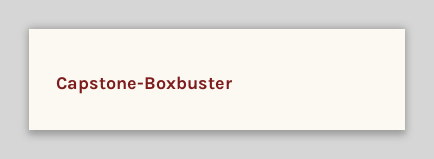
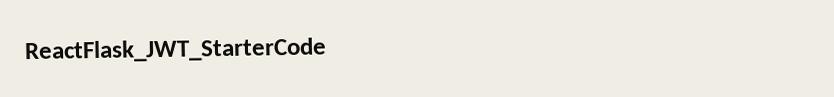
[56,76,232,94] Capstone-Boxbuster -> [24,37,327,64] ReactFlask_JWT_StarterCode

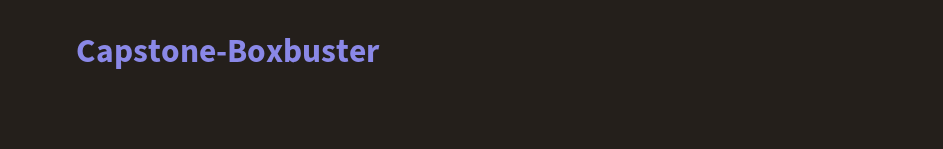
[24,37,327,64] ReactFlask_JWT_StarterCode -> [76,38,380,69] Capstone-Boxbuster

